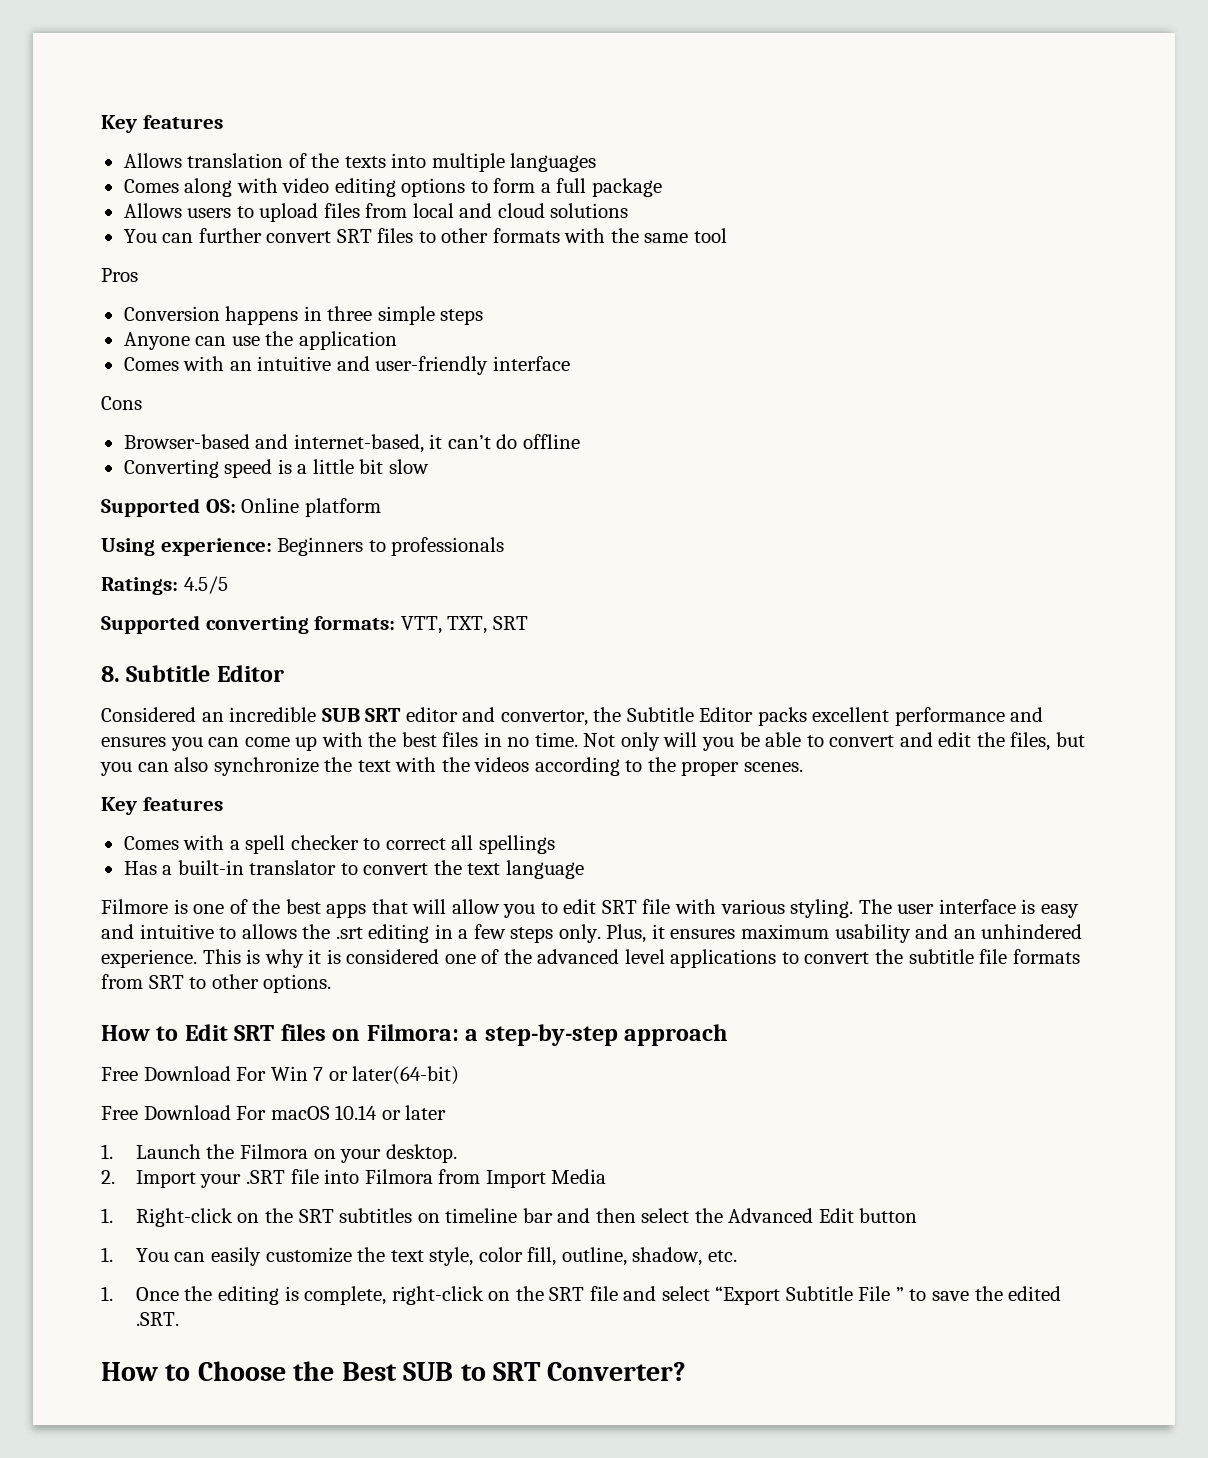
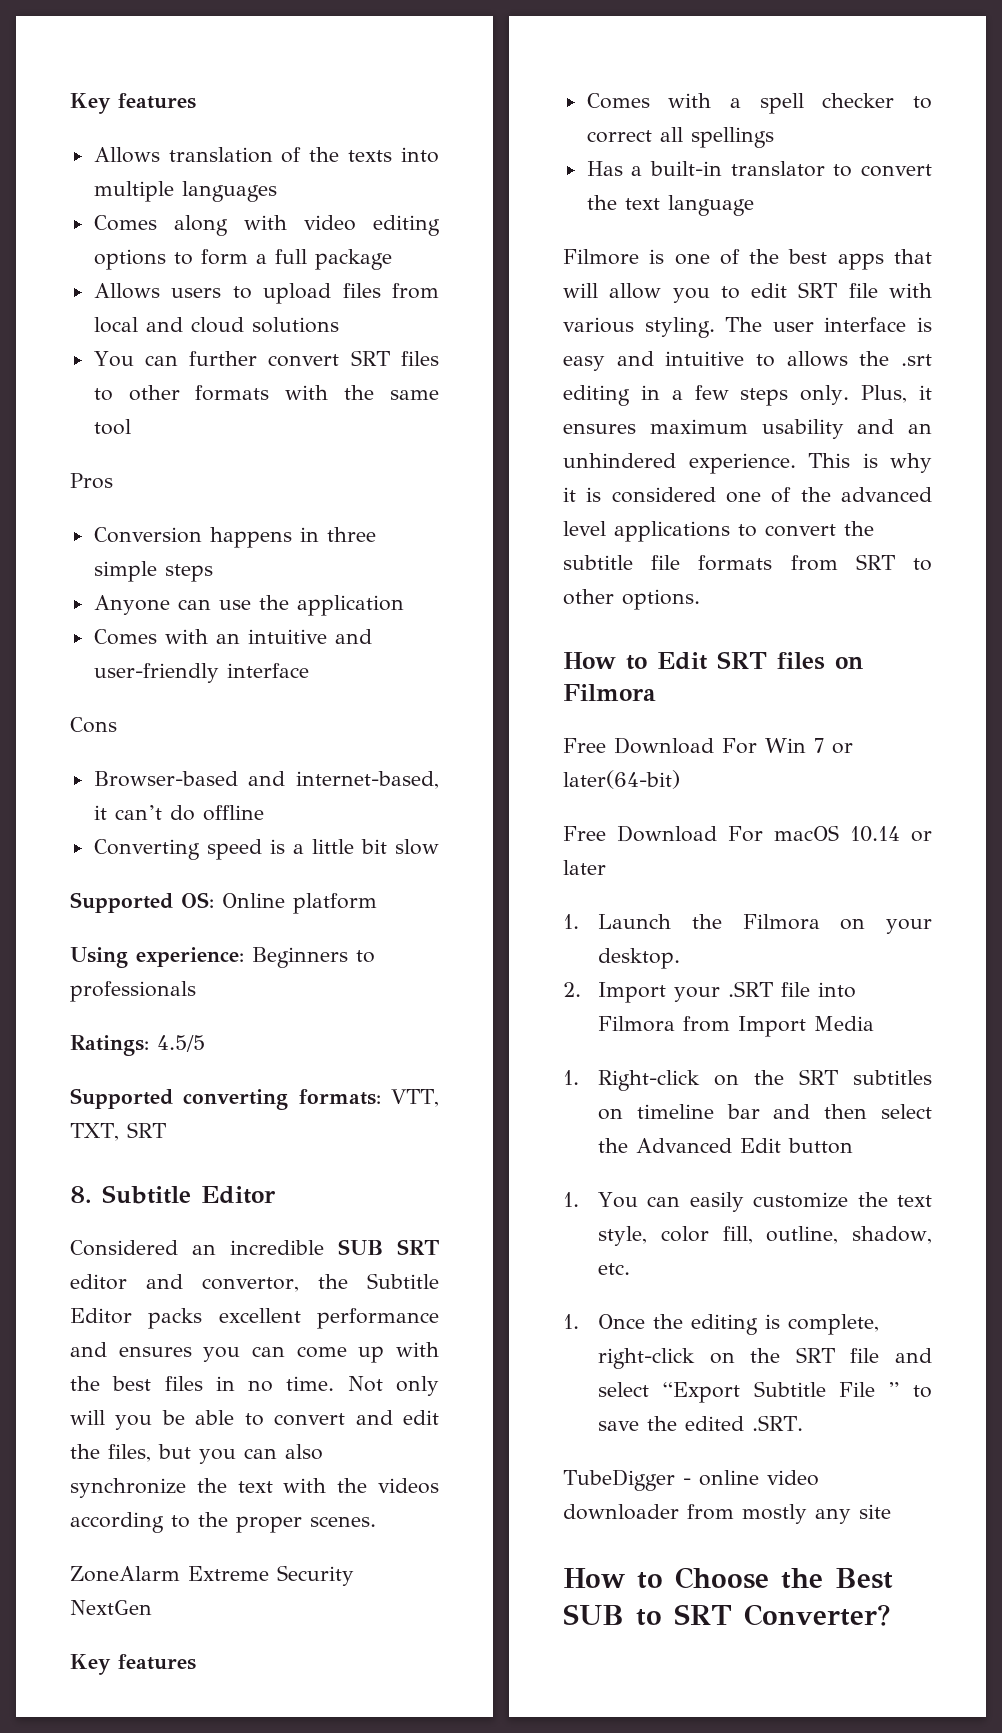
(803, 767) none -> [70,1565,354,1586] [70,1600,152,1615] // ZoneAlarm Extreme Security NextGen
[366,1024,728,1046] Filmora: a step-by-step approach -> [563,684,656,701] Filmora
(179, 1319) none -> [563,1469,819,1491] [563,1504,891,1524] // TubeDigger - online video downloader from mostly any site

